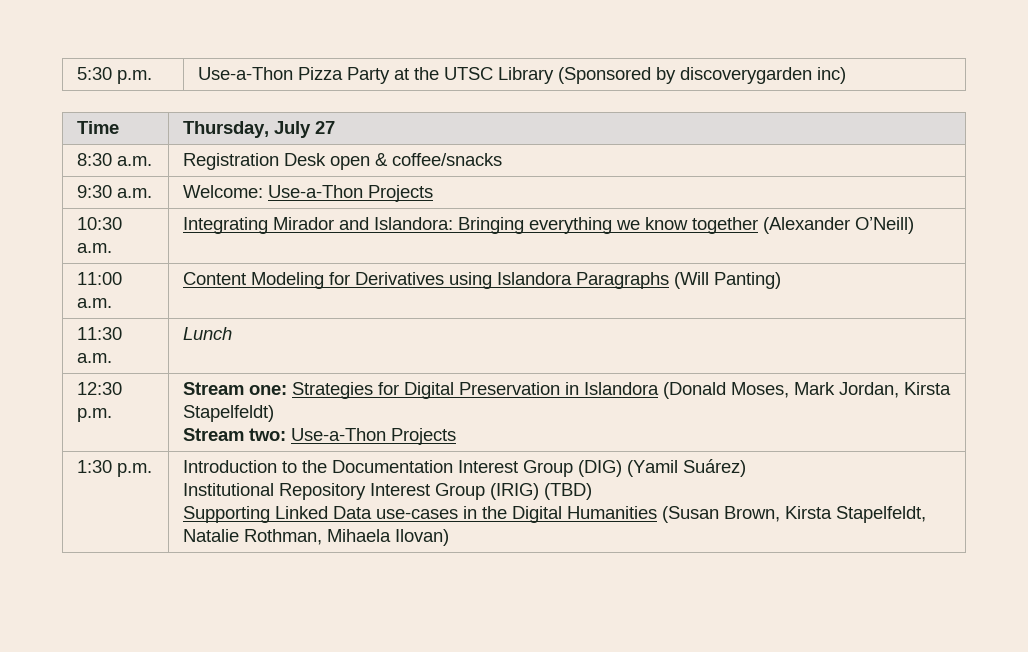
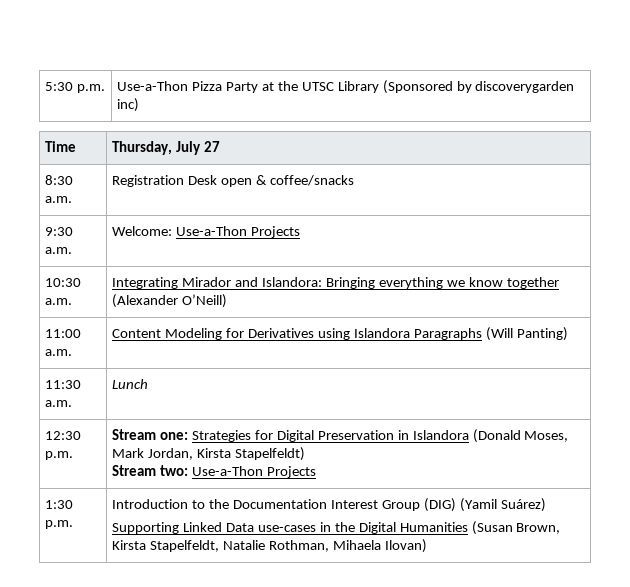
[183,483,593,500] // Institutional Repository Interest Group (IRIG) (TBD) -> (546, 505) none

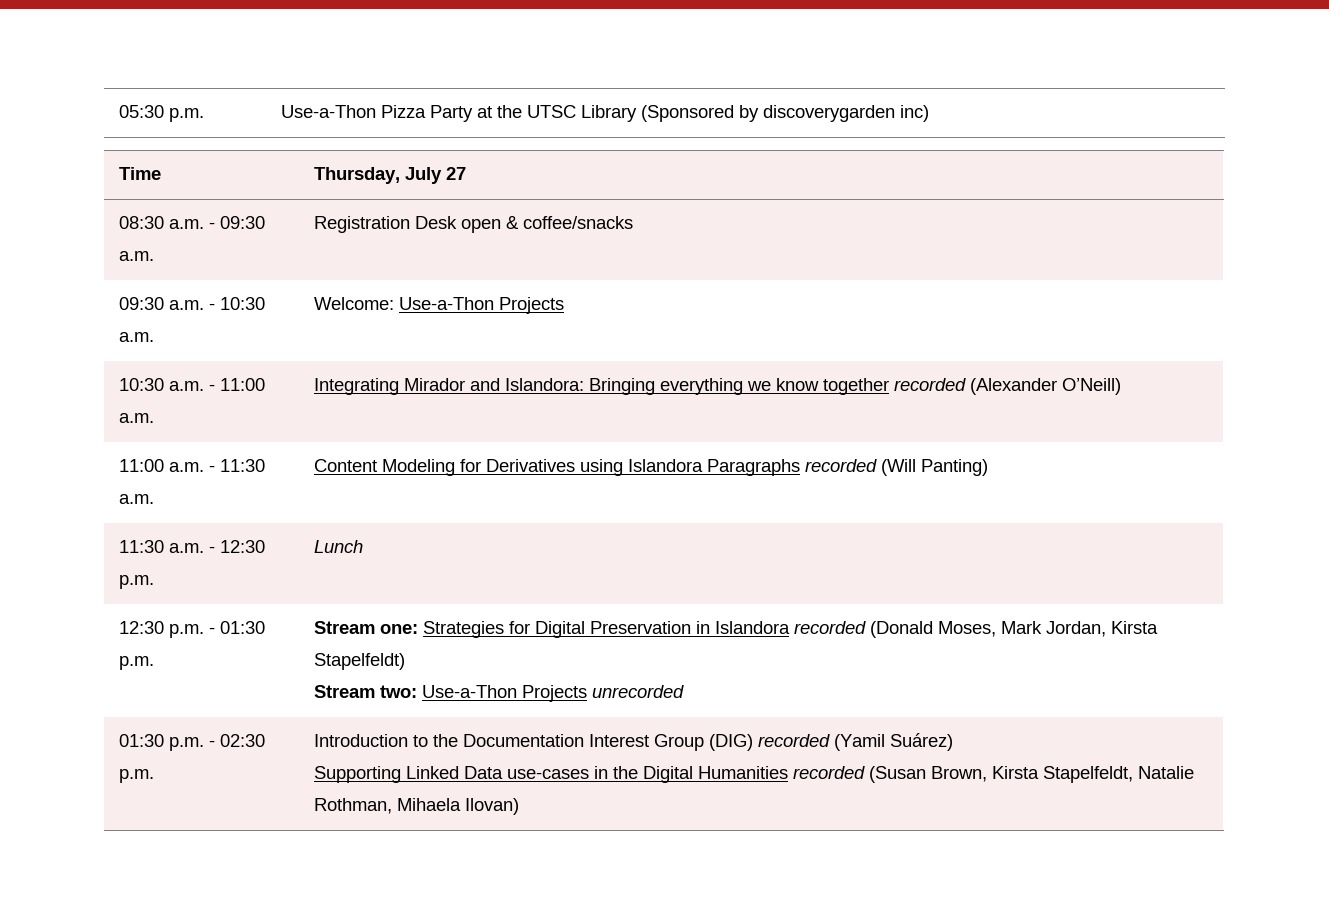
[45,82,74,91] 5:30 -> [119,105,165,118] 05:30
[45,175,74,185] 8:30 -> [119,216,266,229] 08:30 a.m. - 09:30
[45,227,74,236] 9:30 -> [119,297,266,310] 09:30 a.m. - 10:30
(73, 301) none -> [209,378,266,391] [119,413,155,423] - 11:00 a.m.
(559, 283) none -> [894,378,967,391] recorded
(73, 352) none -> [209,459,266,472] [119,494,155,504] - 11:30 a.m.
(482, 334) none -> [805,459,878,472] recorded
(73, 403) none -> [209,540,266,553] [119,575,155,589] - 12:30 p.m.
(74, 455) none -> [209,621,266,634] [119,656,155,670] - 01:30 p.m.
(469, 435) none -> [794,621,867,634] recorded
[45,500,74,509] // 1:30 -> [592,685,685,698] [119,734,266,751] unrecorded // 01:30 p.m. - 02:30
(456, 505) none -> [758,734,831,747] recorded
(468, 527) none -> [793,766,866,779] recorded

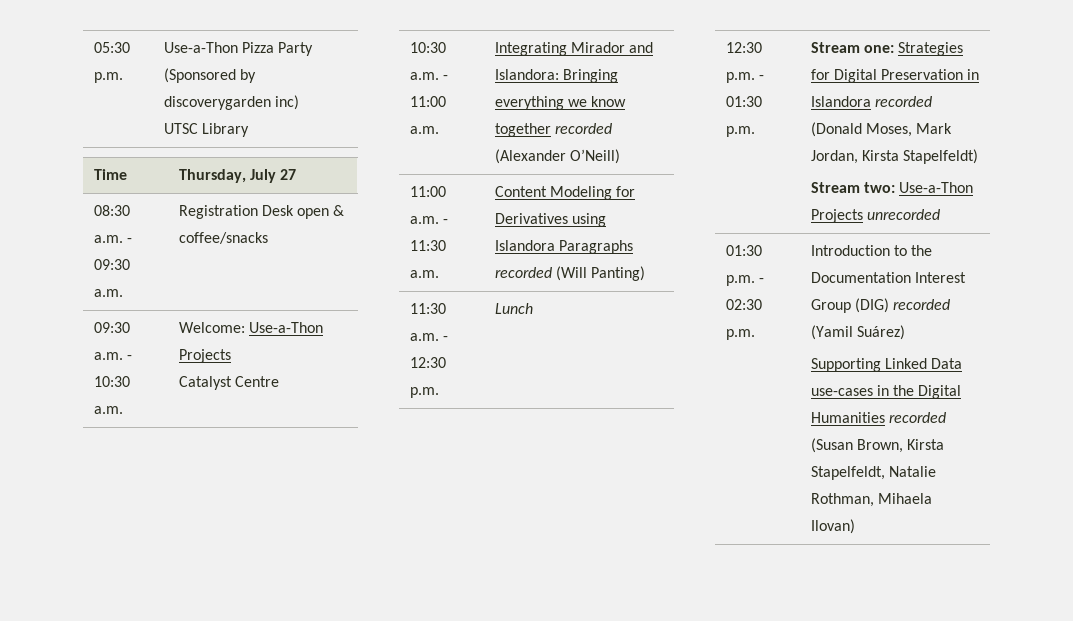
[477,105,638,122] at the UTSC Library -> (314, 49) none
(930, 113) none -> [163,123,249,137] // UTSC Library
(565, 305) none -> [178,376,279,390] // Catalyst Centre

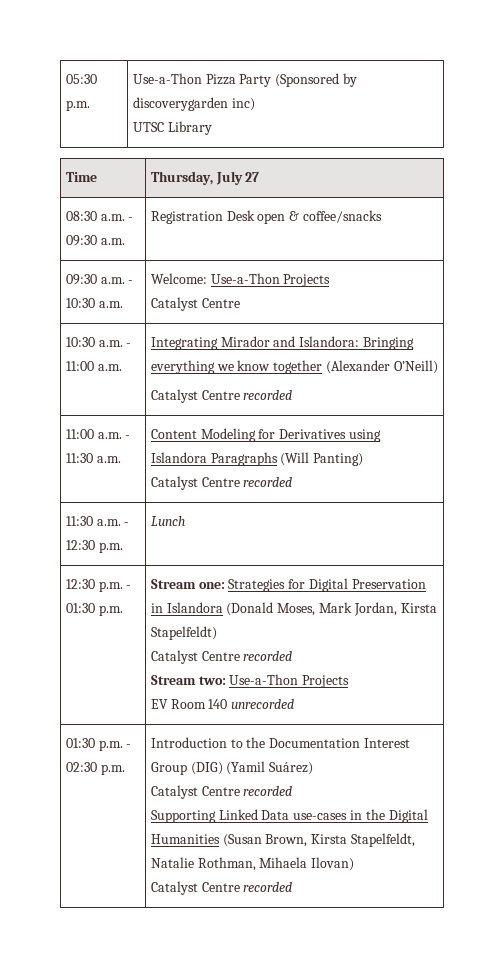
[554,123,612,134] recorded -> (323, 367) none
(620, 156) none -> [150,389,293,403] // Catalyst Centre recorded
[494,267,552,278] recorded -> (278, 459) none
(646, 273) none -> [150,476,293,490] // Catalyst Centre recorded
[874,96,932,107] recorded -> (223, 607) none
(979, 156) none -> [150,650,293,664] // Catalyst Centre recorded
(863, 216) none -> [150,699,228,709] // EV Room 140
[893,299,951,310] recorded -> (223, 768) none
(905, 332) none -> [150,785,293,799] // Catalyst Centre recorded
[888,412,946,423] recorded -> (220, 839) none
(855, 526) none -> [150,881,293,895] // Catalyst Centre recorded

